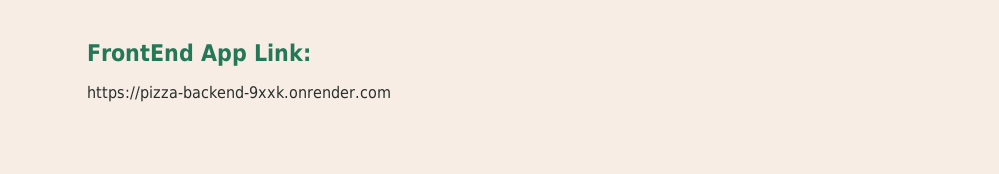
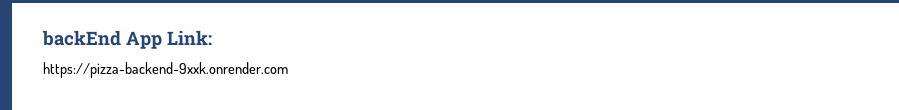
[87,43,194,62] FrontEnd -> [42,30,121,46] backEnd

